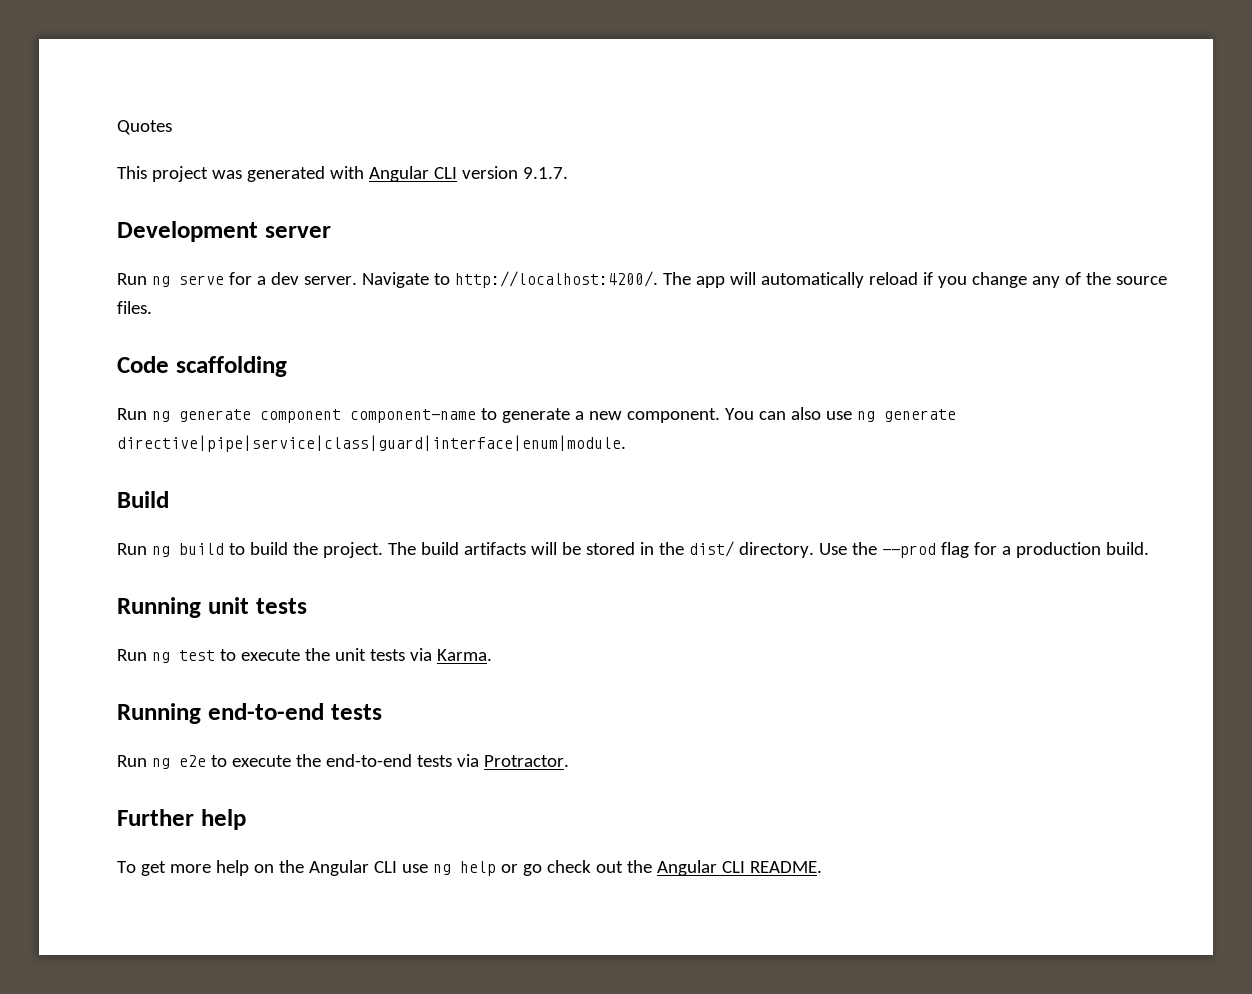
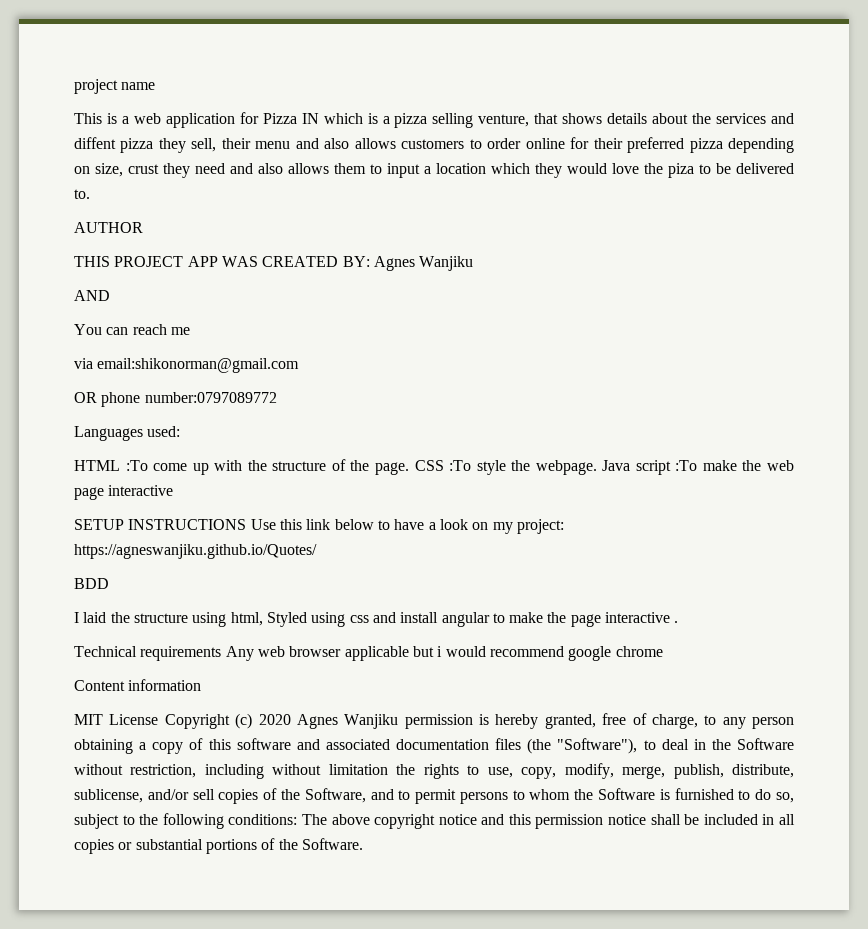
[117,120,172,135] Quotes -> [74,79,156,94] project name
[151,166,568,182] [117,221,331,242] [117,271,1167,288] [117,301,152,314] [117,356,287,377] [117,407,956,423] [117,435,626,452] [117,491,169,508] [117,541,1149,558] [117,597,307,618] [117,648,492,663] [117,703,382,724] [117,754,569,769] [117,809,246,830] [117,860,822,876] project was generated with Angular CLI version 9.1.7. // Development server // Run ng serve for a dev server. Navigate to http://localhost:4200/. The app will automatically reload if you change any of the source files. // Code scaffolding // Run ng generate component component-name to generate a new component. You can also use ng generate directive|pipe|service|class|guard|interface|enum|module. // Build // Run ng build to build the project. The build artifacts will be stored in the dist/ directory. Use the --prod flag for a production build. // Running unit tests // Run ng test to execute the unit tests via Karma. // Running end-to-end tests // Run ng e2e to execute the end-to-end tests via Protractor. // Further help // To get more help on the Angular CLI use ng help or go check out the Angular CLI README. -> [106,112,795,128] [74,137,795,153] [74,163,794,178] [74,189,90,199] [74,222,143,233] [74,256,474,271] [74,290,110,301] [74,324,190,335] [74,358,300,373] [74,392,277,407] [74,426,181,441] [74,459,794,475] [74,485,174,500] [74,519,564,534] [74,544,317,559] [74,578,109,589] [74,612,679,627] [74,646,663,661] [74,679,202,691] [74,713,794,729] [74,738,794,754] [74,763,794,779] [74,788,794,804] [74,813,796,829] [74,838,363,854] is a web application for Pizza IN which is a pizza selling venture, that shows details about the services and diffent pizza they sell, their menu and also allows customers to order online for their preferred pizza depending on size, crust they need and also allows them to input a location which they would love the piza to be delivered to. // AUTHOR // THIS PROJECT APP WAS CREATED BY: Agnes Wanjiku // AND // You can reach me // via email:shikonorman@gmail.com // OR phone number:0797089772 // Languages used: // HTML :To come up with the structure of the page. CSS :To style the webpage. Java script :To make the web page interactive // SETUP INSTRUCTIONS Use this link below to have a look on my project: https://agneswanjiku.github.io/Quotes/ // BDD // I laid the structure using html, Styled using css and install angular to make the page interactive . // Technical requirements Any web browser applicable but i would recommend google chrome // Content information // MIT License Copyright (c) 2020 Agnes Wanjiku permission is hereby granted, free of charge, to any person obtaining a copy of this software and associated documentation files (the "Software"), to deal in the Software without restriction, including without limitation the rights to use, copy, modify, merge, publish, distribute, sublicense, and/or sell copies of the Software, and to permit persons to whom the Software is furnished to do so, subject to the following conditions: The above copyright notice and this permission notice shall be included in all copies or substantial portions of the Software.

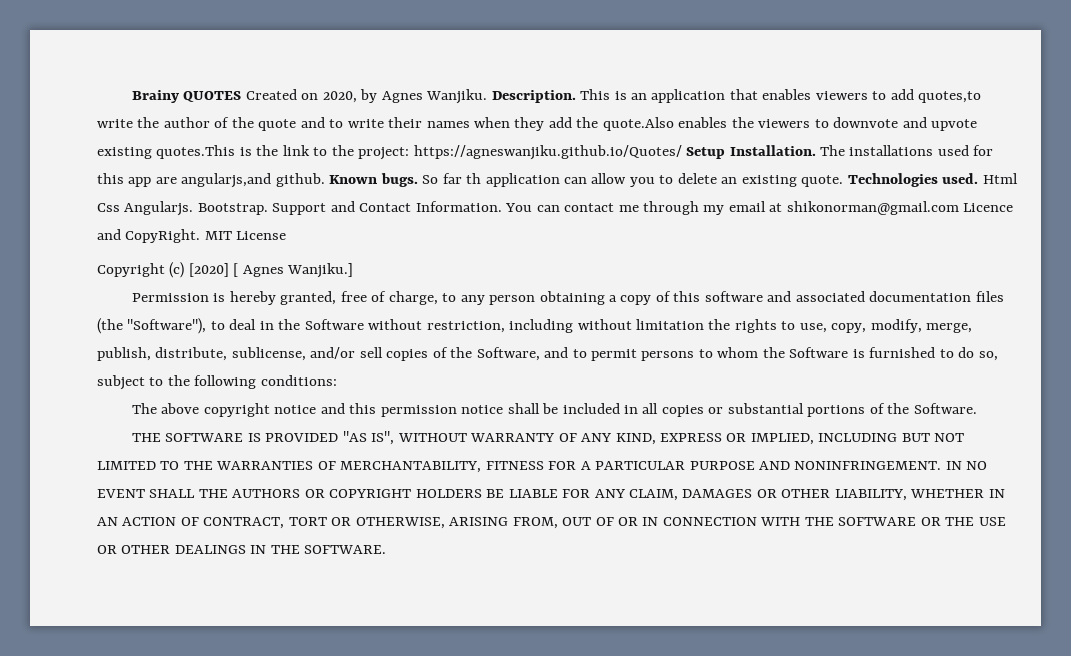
[74,79,156,94] [74,112,795,128] [74,137,795,153] [74,163,794,178] [74,189,90,199] [74,222,143,233] [74,256,474,271] [74,290,110,301] project name // This is a web application for Pizza IN which is a pizza selling venture, that shows details about the services and diffent pizza they sell, their menu and also allows customers to order online for their preferred pizza depending on size, crust they need and also allows them to input a location which they would love the piza to be delivered to. // AUTHOR // THIS PROJECT APP WAS CREATED BY: Agnes Wanjiku // AND // -> [131,89,982,104] [97,117,978,131] [97,145,994,160] [97,173,1018,188] [97,201,502,216] Brainy QUOTES Created on 2020, by Agnes Wanjiku. Description. This is an application that enables viewers to add quotes,to write the author of the quote and to write their names when they add the quote.Also enables the viewers to downvote and upvote existing quotes.This is the link to the project: https://agneswanjiku.github.io/Quotes/ Setup Installation. The installations used for this app are angularjs,and github. Known bugs. So far th application can allow you to delete an existing quote. Technologies used. Html Css Angularjs. Bootstrap. Support and Contact Information.
[132,324,167,335] reach -> [564,203,615,212] contact
[74,358,300,373] [74,392,277,407] [74,426,181,441] [74,459,794,475] [74,485,174,500] [74,519,564,534] [74,544,317,559] [74,578,109,589] [74,612,679,627] [74,646,663,661] [74,679,202,691] // via email:shikonorman@gmail.com // OR phone number:0797089772 // Languages used: // HTML :To come up with the structure of the page. CSS :To style the webpage. Java script :To make the web page interactive // SETUP INSTRUCTIONS Use this link below to have a look on my project: https://agneswanjiku.github.io/Quotes/ // BDD // I laid the structure using html, Styled using css and install angular to make the page interactive . // Technical requirements Any web browser applicable but i would recommend google chrome // Content information // -> [643,201,1014,215] [97,229,201,243] through my email at shikonorman@gmail.com Licence and CopyRight.
(159, 719) none -> (287, 235) //
[258,714,473,729] 2020 Agnes Wanjiku permission -> [188,263,354,278] [131,293,209,302] [2020] [ Agnes Wanjiku.] // Permission
(298, 819) none -> (337, 380) //
(363, 844) none -> [131,431,965,445] [97,461,988,473] [97,489,1005,501] [97,517,1006,529] [97,545,387,554] // THE SOFTWARE IS PROVIDED "AS IS", WITHOUT WARRANTY OF ANY KIND, EXPRESS OR IMPLIED, INCLUDING BUT NOT LIMITED TO THE WARRANTIES OF MERCHANTABILITY, FITNESS FOR A PARTICULAR PURPOSE AND NONINFRINGEMENT. IN NO EVENT SHALL THE AUTHORS OR COPYRIGHT HOLDERS BE LIABLE FOR ANY CLAIM, DAMAGES OR OTHER LIABILITY, WHETHER IN AN ACTION OF CONTRACT, TORT OR OTHERWISE, ARISING FROM, OUT OF OR IN CONNECTION WITH THE SOFTWARE OR THE USE OR OTHER DEALINGS IN THE SOFTWARE.

